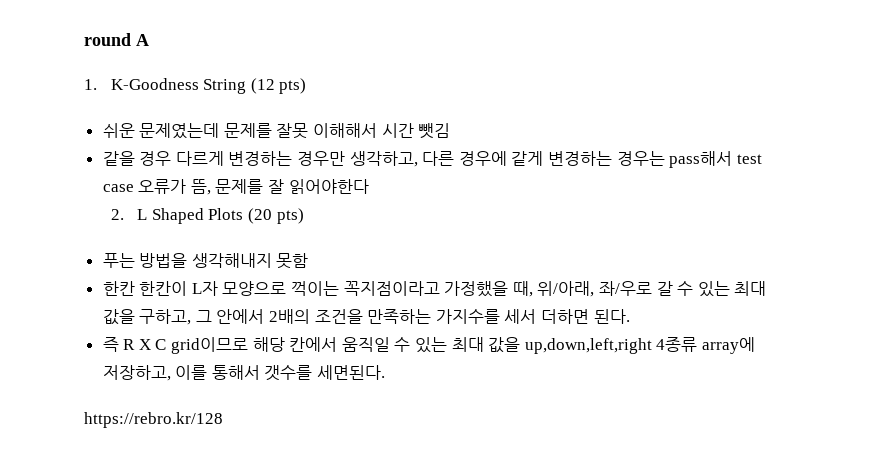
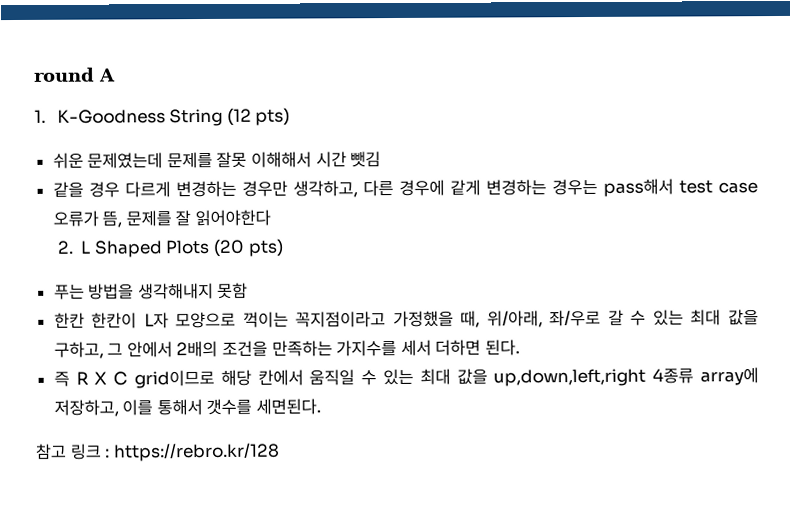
(386, 372) none -> [35,443,111,460] 참고 링크 :

